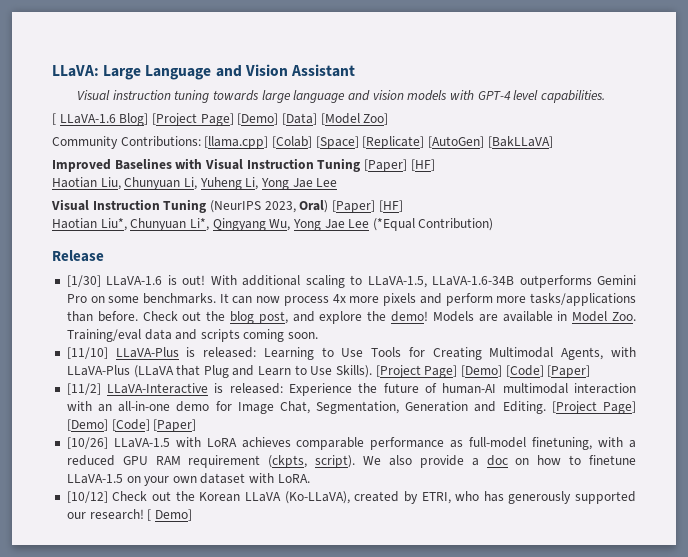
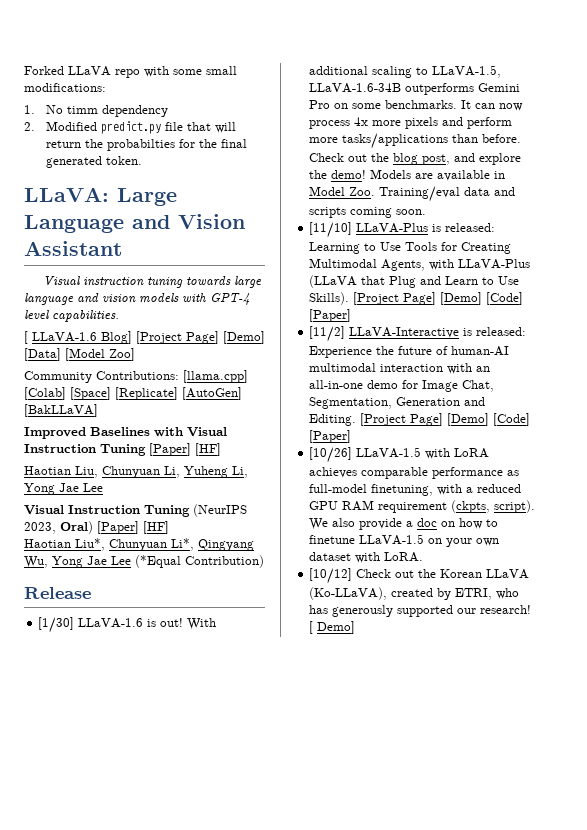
(52, 71) none -> [24,66,237,78] [24,83,106,92] [24,105,169,117] [24,121,237,134] [46,139,248,151] [46,156,143,168] Forked LLaVA repo with some small modifications: // 1. No timm dependency // 2. Modified predict.py file that will return the probabilties for the final generated token. //

